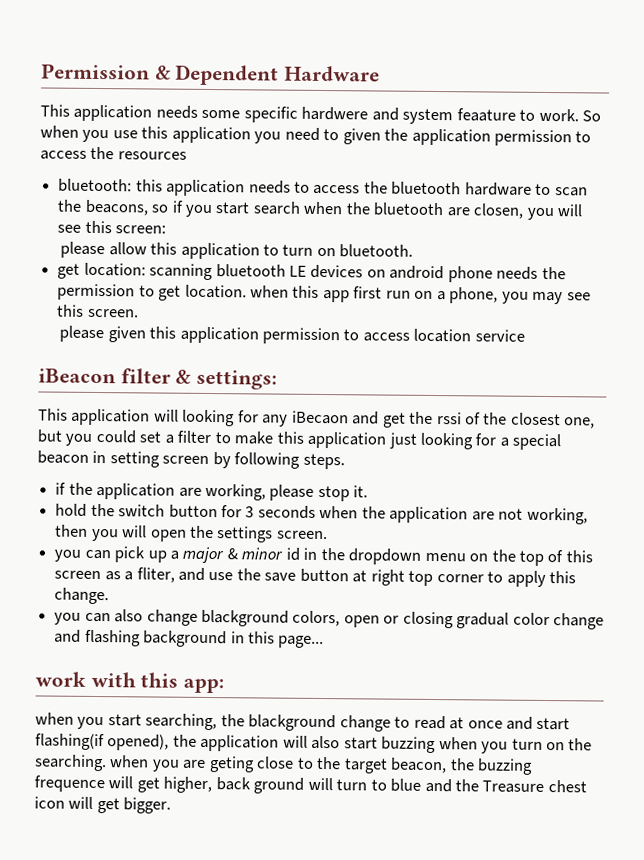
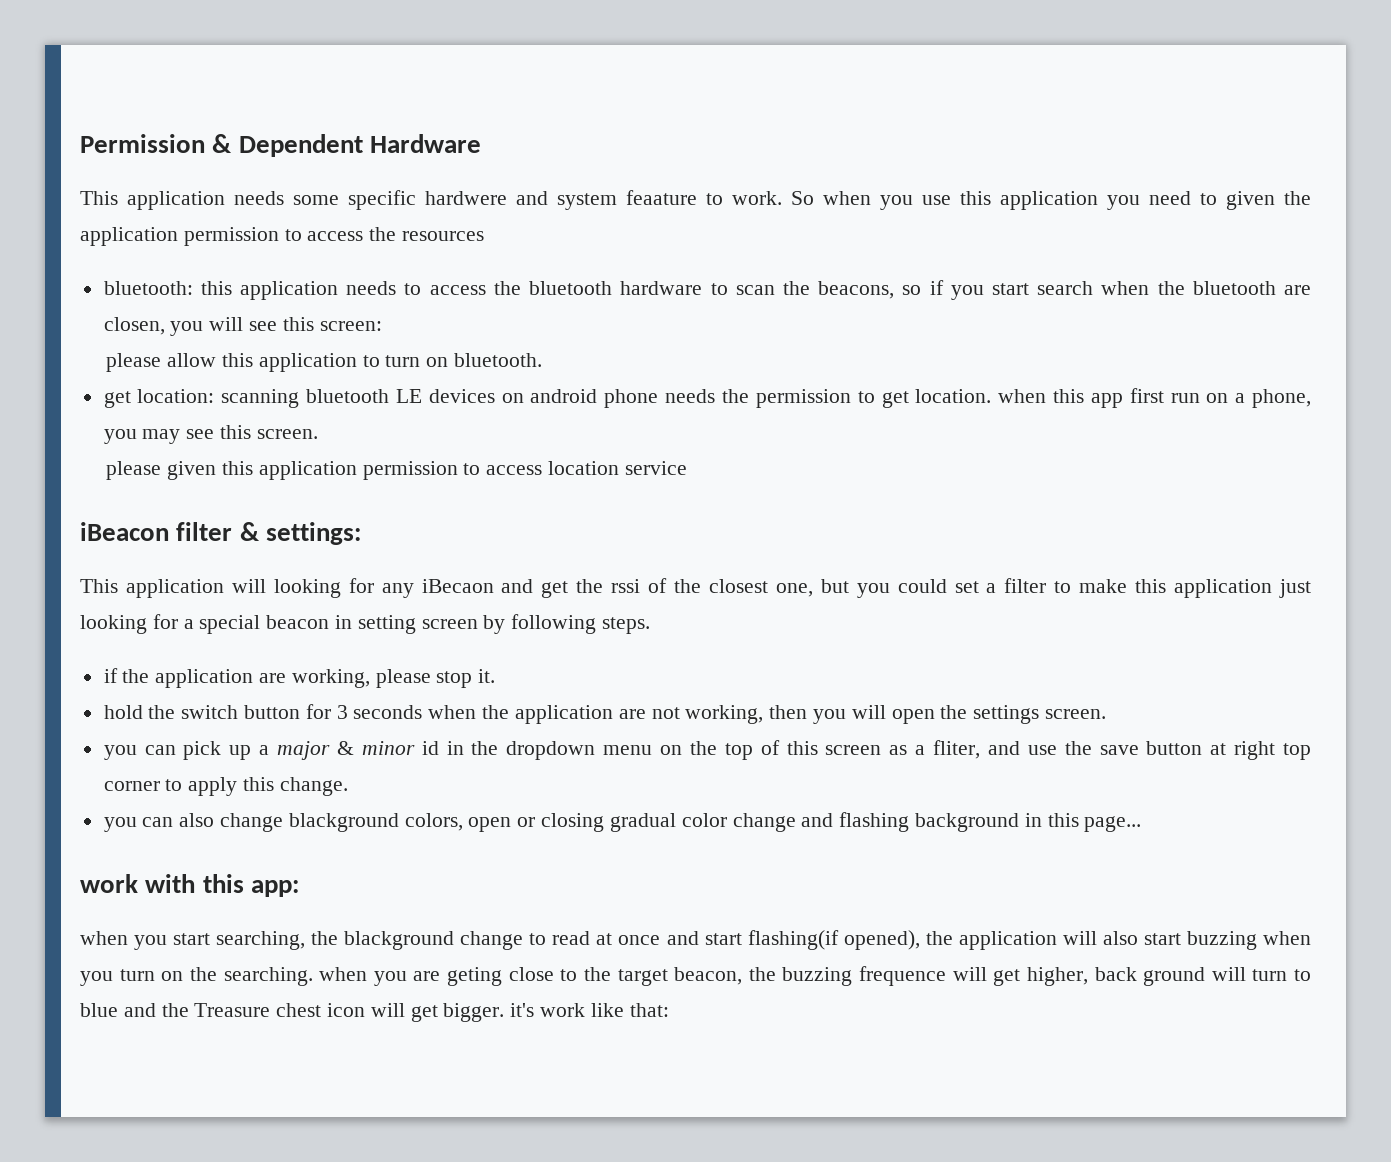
(172, 805) none -> [510,1003,669,1017] it's work like that:

